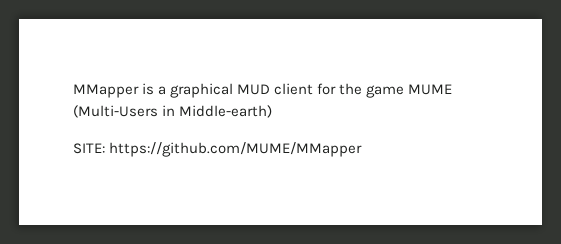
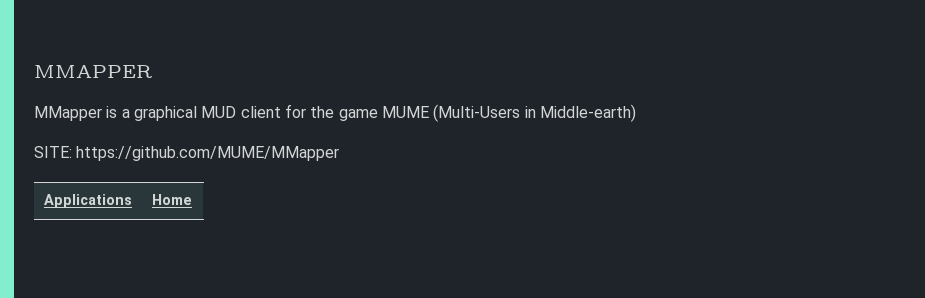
(73, 91) none -> [34,65,152,78] MMAPPER //
(363, 149) none -> [43,194,132,208] [151,194,192,205] // Applications | Home

